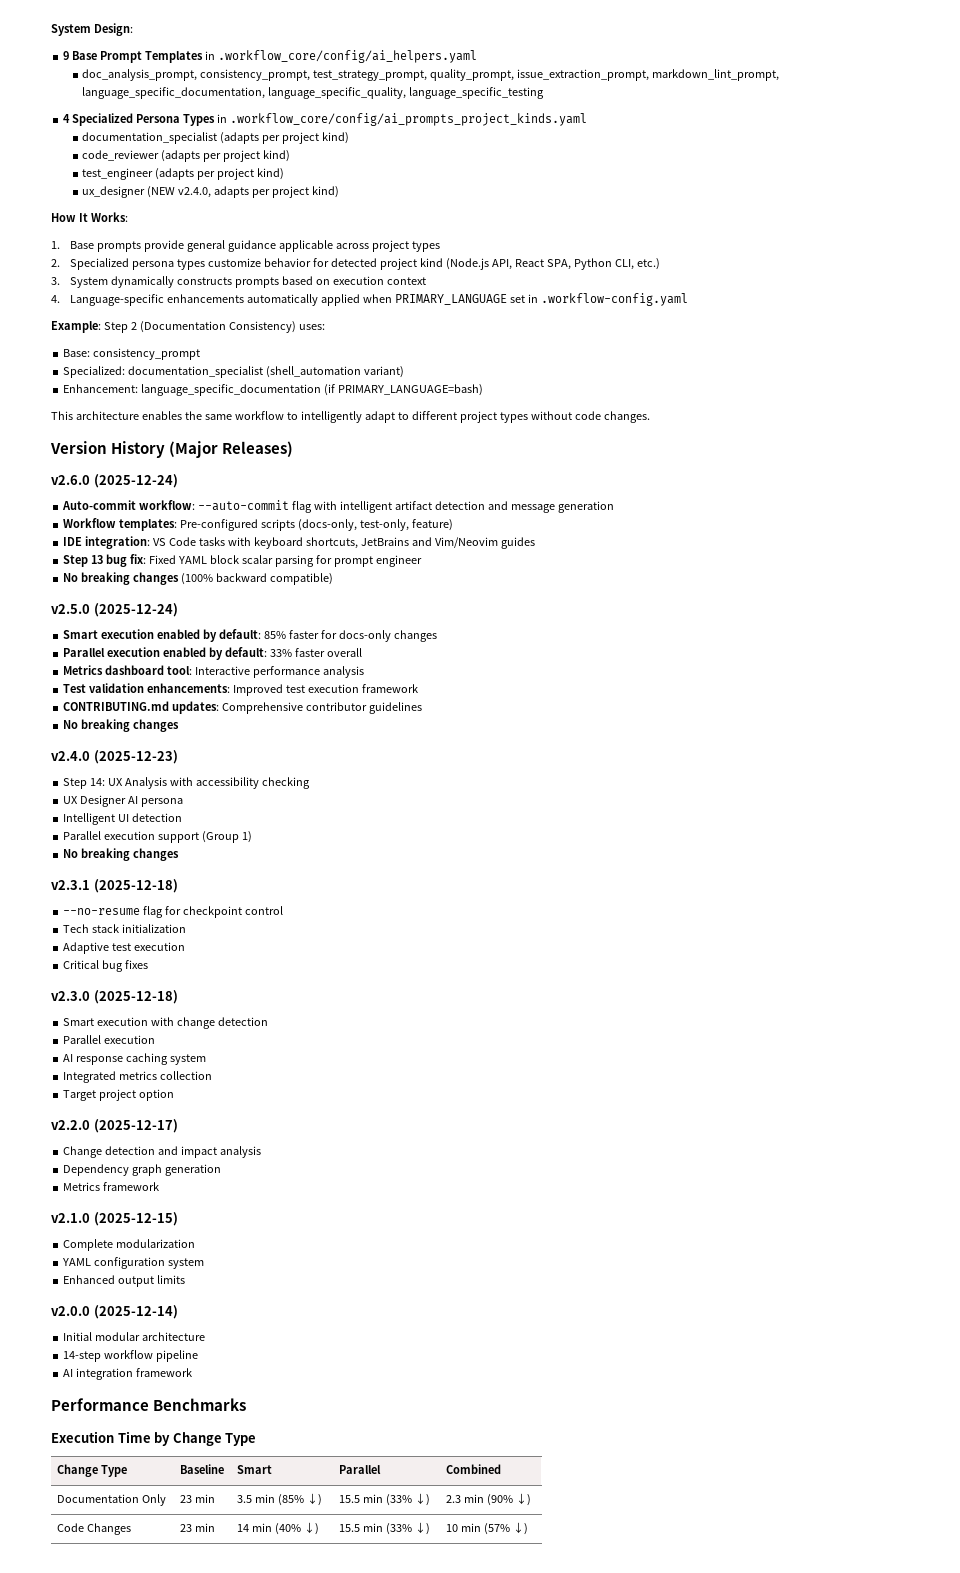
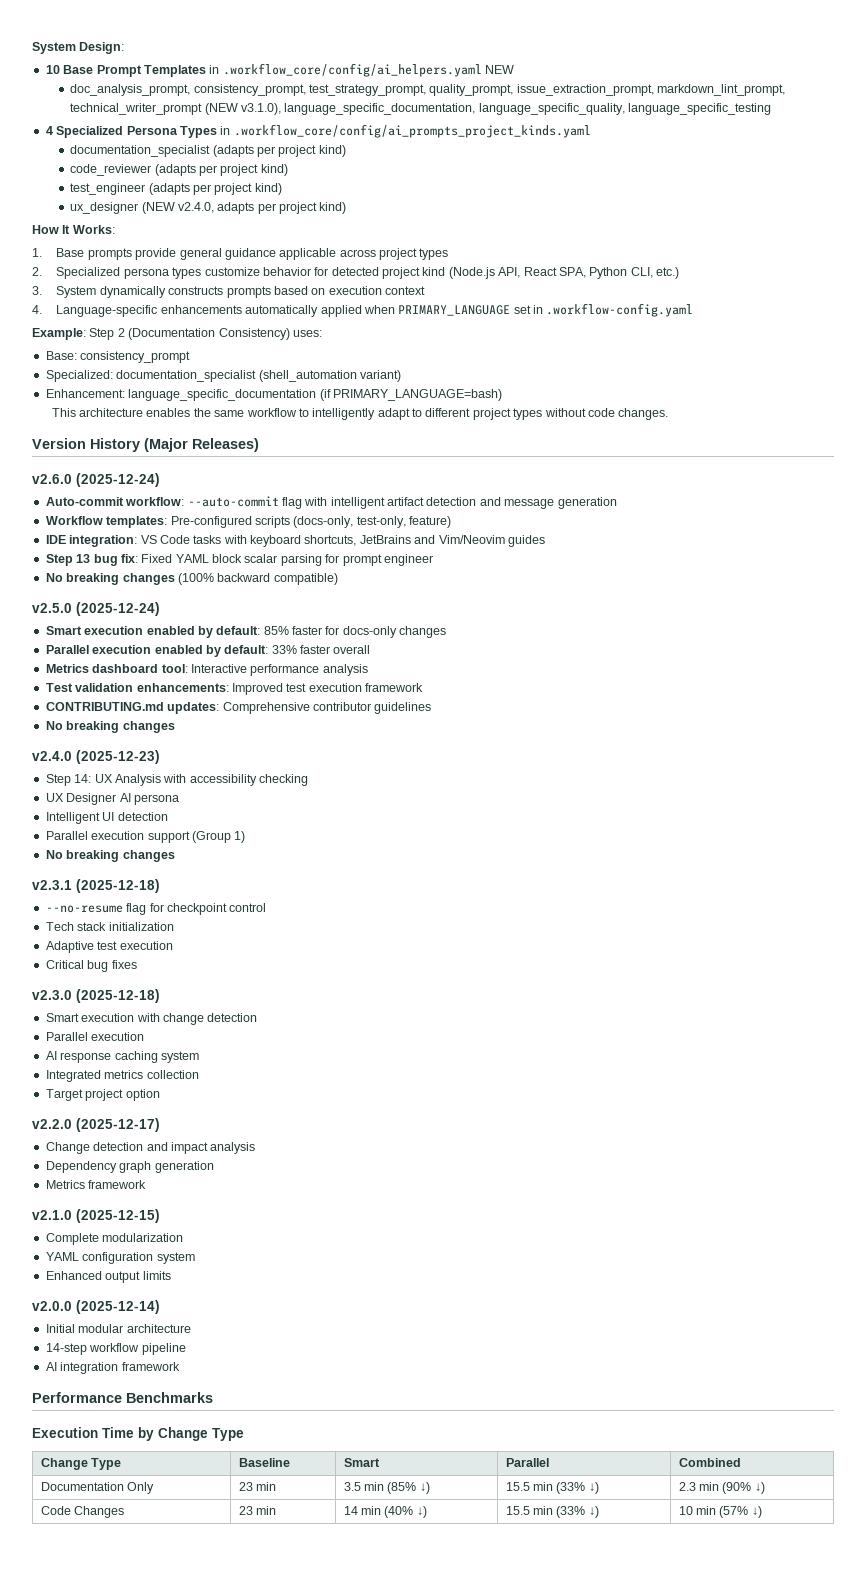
[63,51,70,60] 9 -> [45,65,60,74] 10
(477, 56) none -> [485,65,514,74] NEW
(780, 75) none -> [70,103,281,115] technical_writer_prompt (NEW v3.1.0),

